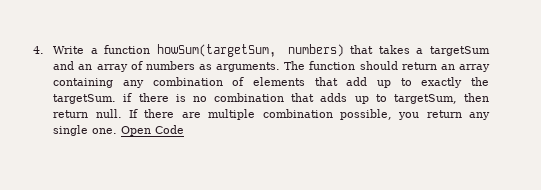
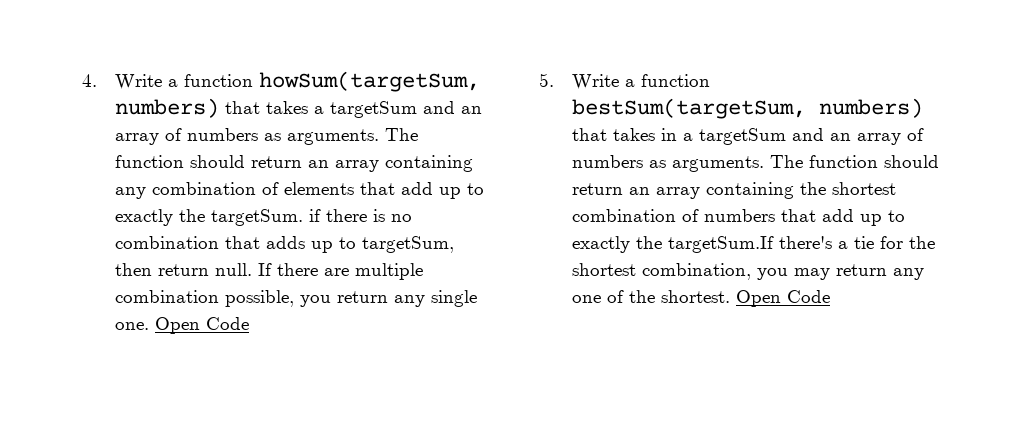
(185, 129) none -> [539,73,711,90] [572,98,924,119] [572,128,925,145] [572,155,940,172] [572,182,897,199] [572,209,906,226] [572,236,936,253] [572,263,925,280] [572,290,831,307] // 5. Write a function bestSum(targetSum, numbers) that takes in a targetSum and an array of numbers as arguments. The function should return an array containing the shortest combination of numbers that add up to exactly the targetSum.If there's a tie for the shortest combination, you may return any one of the shortest. Open Code

